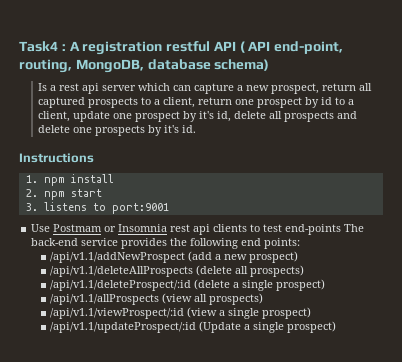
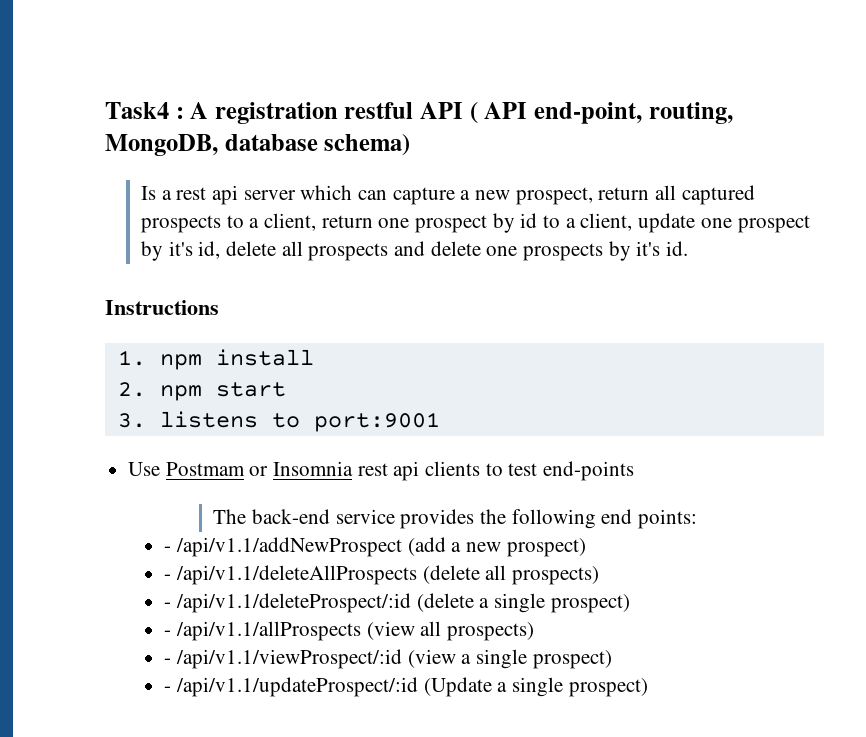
(342, 229) none -> (635, 471) //
(301, 243) none -> [164,546,172,552] -
(299, 257) none -> [164,574,172,580] -
(305, 271) none -> [164,602,172,608] -
(326, 285) none -> [164,630,172,636] -
(264, 299) none -> [164,658,172,664] -
(312, 313) none -> [164,686,172,692] -

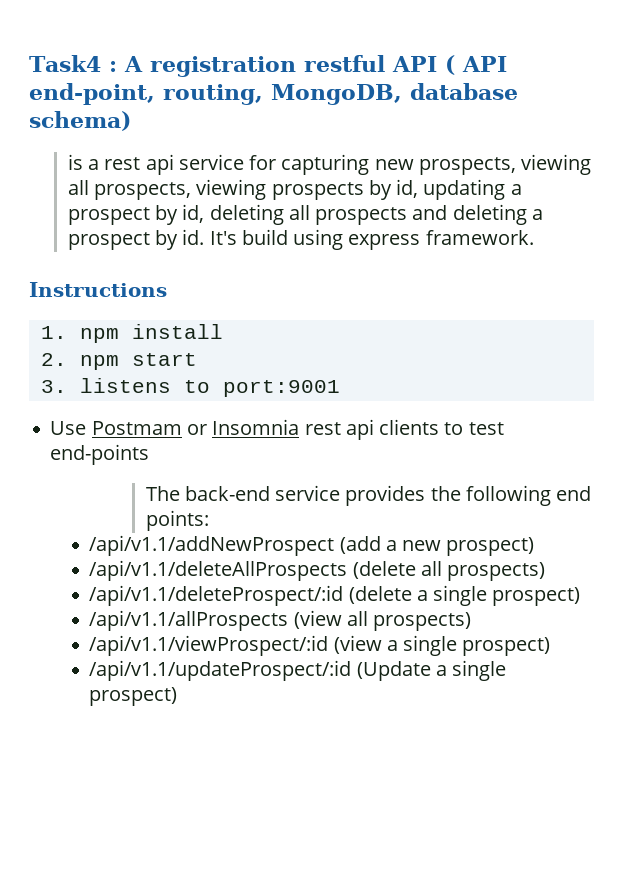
[141,186,157,200] Is -> [67,154,83,170] is
[243,185,755,205] [141,213,810,233] [141,241,689,261] server which can capture a new prospect, return all captured prospects to a client, return one prospect by id to a client, update one prospect by it's id, delete all prospects and delete one prospects by it's id. -> [178,154,592,175] [67,179,522,200] [67,204,543,225] [67,229,534,250] service for capturing new prospects, viewing all prospects, viewing prospects by id, updating a prospect by id, deleting all prospects and deleting a prospect by id. It's build using express framework.
[164,546,172,552] - -> (209, 520) none
[164,574,172,580] - -> (535, 546) none
[164,602,172,608] - -> (546, 571) none
[164,630,172,636] - -> (581, 596) none
[164,658,172,664] - -> (472, 621) none
[164,686,172,692] - -> (551, 646) none

